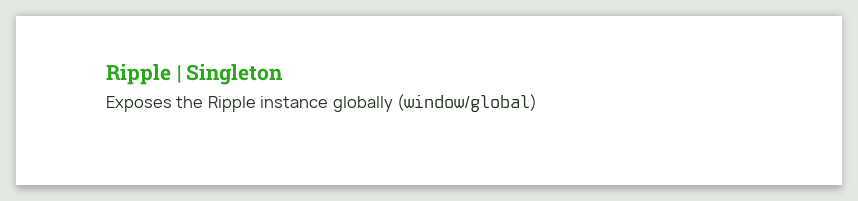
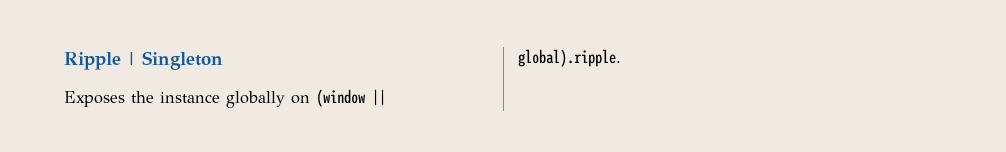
[207,96,256,112] Ripple -> (154, 97) none
[397,94,538,112] (window/global) -> [291,89,386,107] [518,49,621,67] on (window || global).ripple.

